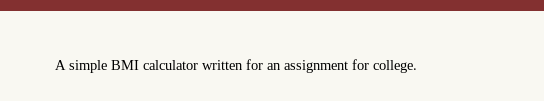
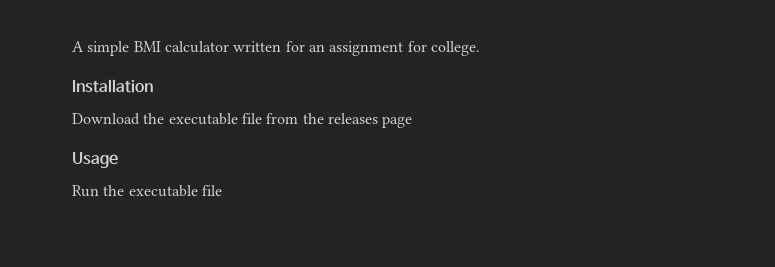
(417, 66) none -> [72,79,153,93] [72,113,413,128] [72,152,118,168] [72,185,222,197] // Installation // Download the executable file from the releases page // Usage // Run the executable file

